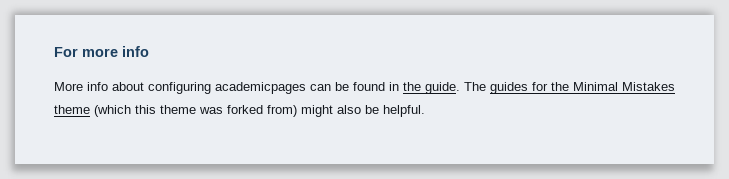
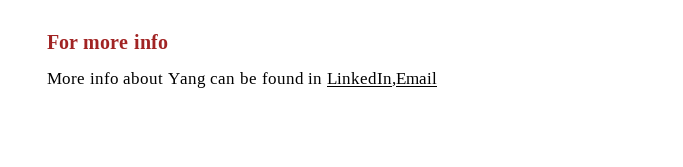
[148,82,306,94] configuring academicpages -> [167,73,206,88] Yang
[403,82,675,94] [54,105,425,117] the guide. The guides for the Minimal Mistakes theme (which this theme was forked from) might also be helpful. -> [326,72,437,87] LinkedIn,Email

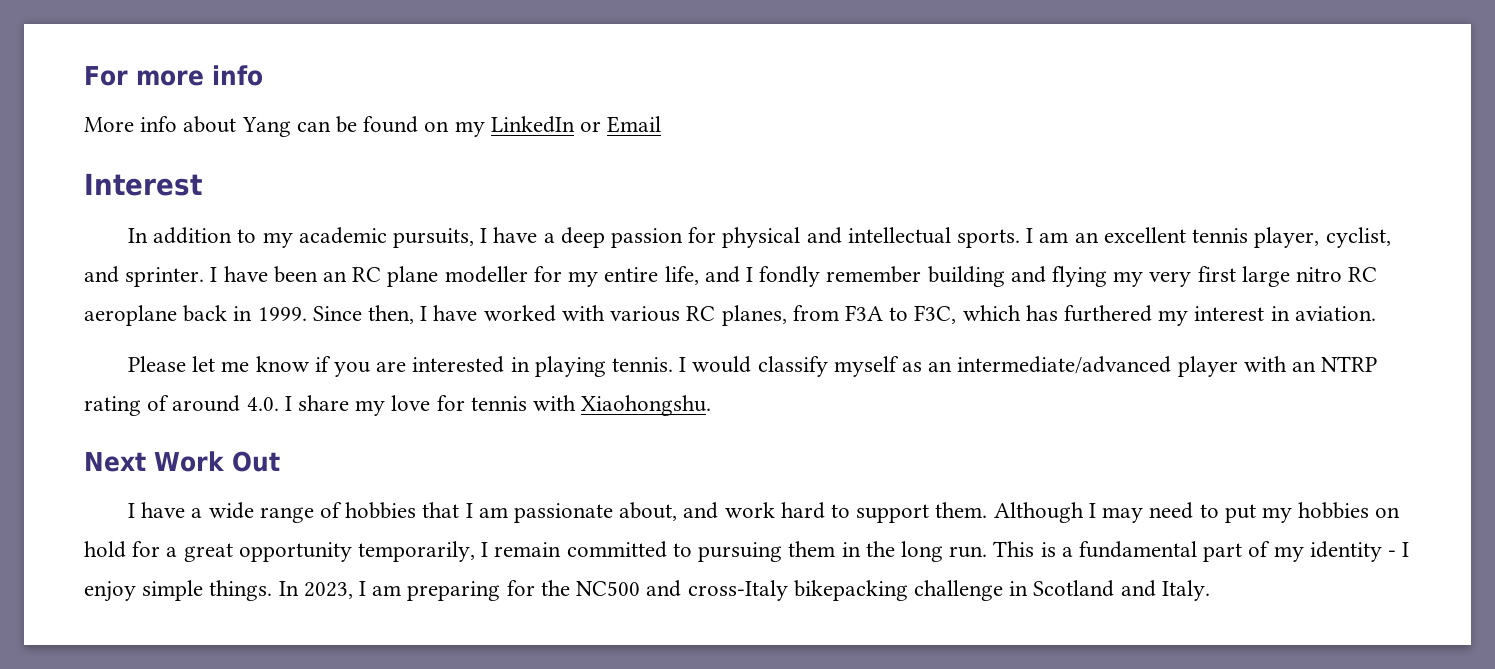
[308,72,437,87] in LinkedIn,Email -> [424,116,662,137] [84,173,202,196] [127,227,1391,248] [84,266,1378,287] [84,305,1376,326] [127,356,1378,377] [84,395,712,416] [84,451,280,472] [127,502,1401,523] [84,541,1410,562] [84,580,1210,602] on my LinkedIn or Email // Interest // In addition to my academic pursuits, I have a deep passion for physical and intellectual sports. I am an excellent tennis player, cyclist, and sprinter. I have been an RC plane modeller for my entire life, and I fondly remember building and flying my very first large nitro RC aeroplane back in 1999. Since then, I have worked with various RC planes, from F3A to F3C, which has furthered my interest in aviation. // Please let me know if you are interested in playing tennis. I would classify myself as an intermediate/advanced player with an NTRP rating of around 4.0. I share my love for tennis with Xiaohongshu. // Next Work Out // I have a wide range of hobbies that I am passionate about, and work hard to support them. Although I may need to put my hobbies on hold for a great opportunity temporarily, I remain committed to pursuing them in the long run. This is a fundamental part of my identity - I enjoy simple things. In 2023, I am preparing for the NC500 and cross-Italy bikepacking challenge in Scotland and Italy.

